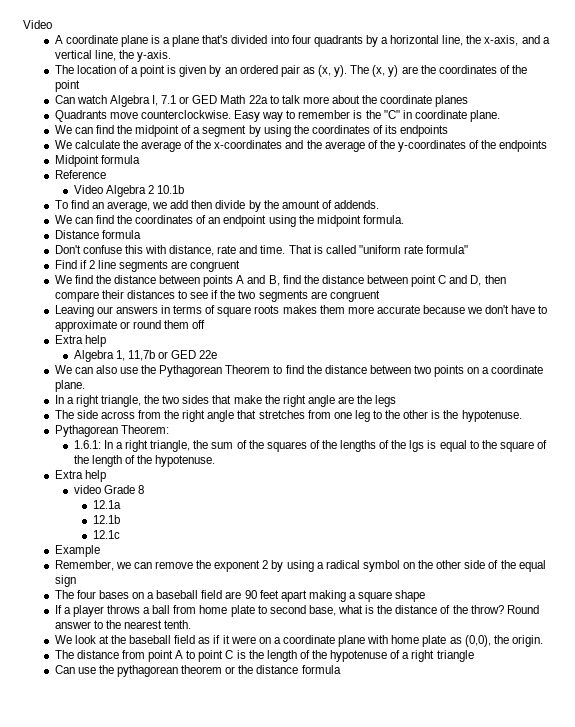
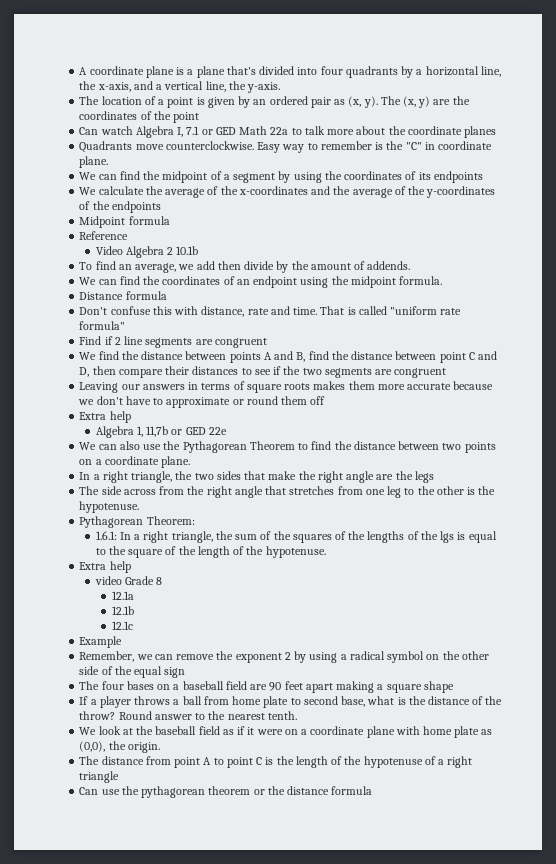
[23,20,52,29] Video // -> (79, 71) none

